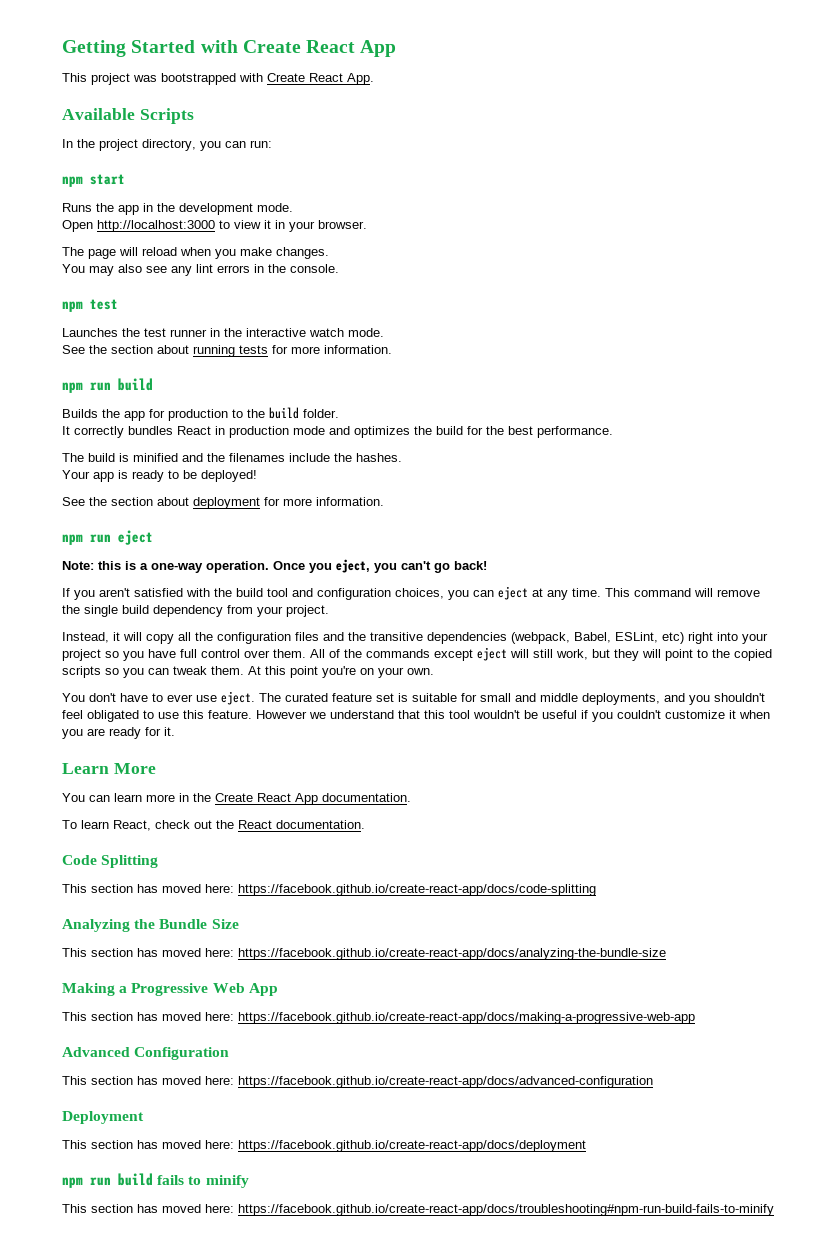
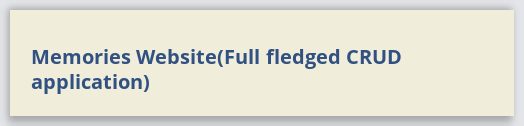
[62,40,397,57] [62,73,374,85] [62,108,194,124] [62,139,272,151] [62,174,125,187] [62,203,293,215] [62,220,367,232] [62,247,329,259] [62,264,339,276] [62,299,118,312] [62,328,384,337] [62,345,392,357] [62,378,153,393] [62,407,339,421] [62,426,613,438] [62,453,402,462] [62,470,257,482] [62,497,384,509] [62,530,153,545] [62,559,487,573] [62,586,760,600] [62,605,329,617] [62,632,768,644] [62,647,772,661] [62,666,434,678] [62,691,765,705] [62,710,770,722] [62,727,175,739] [62,763,156,774] [62,793,411,805] [62,820,365,831] [62,855,159,868] [62,884,596,896] [62,919,239,932] [62,948,666,960] [62,983,278,996] [62,1012,695,1024] [62,1047,230,1060] [62,1076,653,1088] [62,1111,144,1124] [62,1140,586,1152] [62,1173,249,1188] [62,1204,774,1216] Getting Started with Create React App // This project was bootstrapped with Create React App. // Available Scripts // In the project directory, you can run: // npm start // Runs the app in the development mode. // Open http://localhost:3000 to view it in your browser. // The page will reload when you make changes. // You may also see any lint errors in the console. // npm test // Launches the test runner in the interactive watch mode. // See the section about running tests for more information. // npm run build // Builds the app for production to the build folder. // It correctly bundles React in production mode and optimizes the build for the best performance. // The build is minified and the filenames include the hashes. // Your app is ready to be deployed! // See the section about deployment for more information. // npm run eject // Note: this is a one-way operation. Once you eject, you can't go back! // If you aren't satisfied with the build tool and configuration choices, you can eject at any time. This command will remove the single build dependency from your project. // Instead, it will copy all the configuration files and the transitive dependencies (webpack, Babel, ESLint, etc) right into your project so you have full control over them. All of the commands except eject will still work, but they will point to the copied scripts so you can tweak them. At this point you're on your own. // You don't have to ever use eject. The curated feature set is suitable for small and middle deployments, and you shouldn't feel obligated to use this feature. However we understand that this tool wouldn't be useful if you couldn't customize it when you are ready for it. // Learn More // You can learn more in the Create React App documentation. // To learn React, check out the React documentation. // Code Splitting // This section has moved here: https://facebook.github.io/create-react-app/docs/code-splitting // Analyzing the Bundle Size // This section has moved here: https://facebook.github.io/create-react-app/docs/analyzing-the-bundle-size // Making a Progressive Web App // This section has moved here: https://facebook.github.io/create-react-app/docs/making-a-progressive-web-app // Advanced Configuration // This section has moved here: https://facebook.github.io/create-react-app/docs/advanced-configuration // Deployment // This section has moved here: https://facebook.github.io/create-react-app/docs/deployment // npm run build fails to minify // This section has moved here: https://facebook.github.io/create-react-app/docs/troubleshooting#npm-run-build-fails-to-minify -> [31,49,402,69] [31,74,150,94] Memories Website(Full fledged CRUD application)

